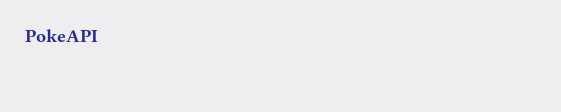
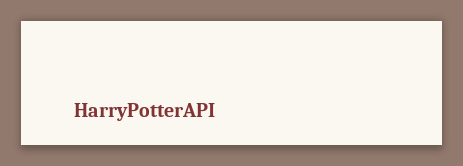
[25,29,98,42] PokeAPI -> [74,103,215,121] HarryPotterAPI

